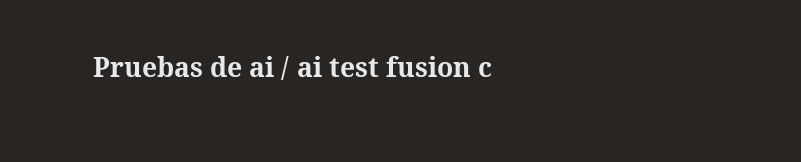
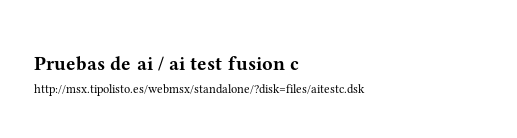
(493, 69) none -> [34,84,365,96] // http://msx.tipolisto.es/webmsx/standalone/?disk=files/aitestc.dsk

